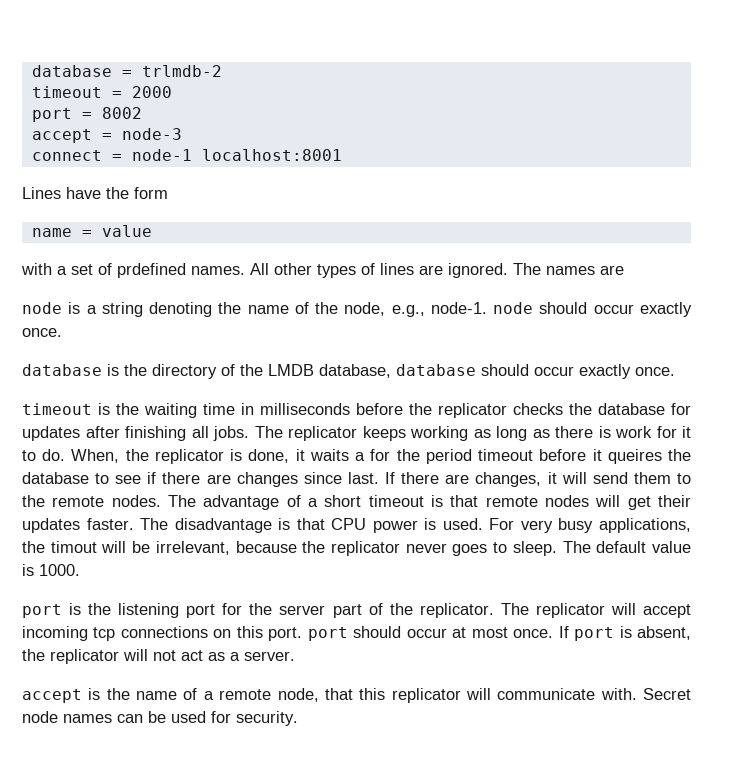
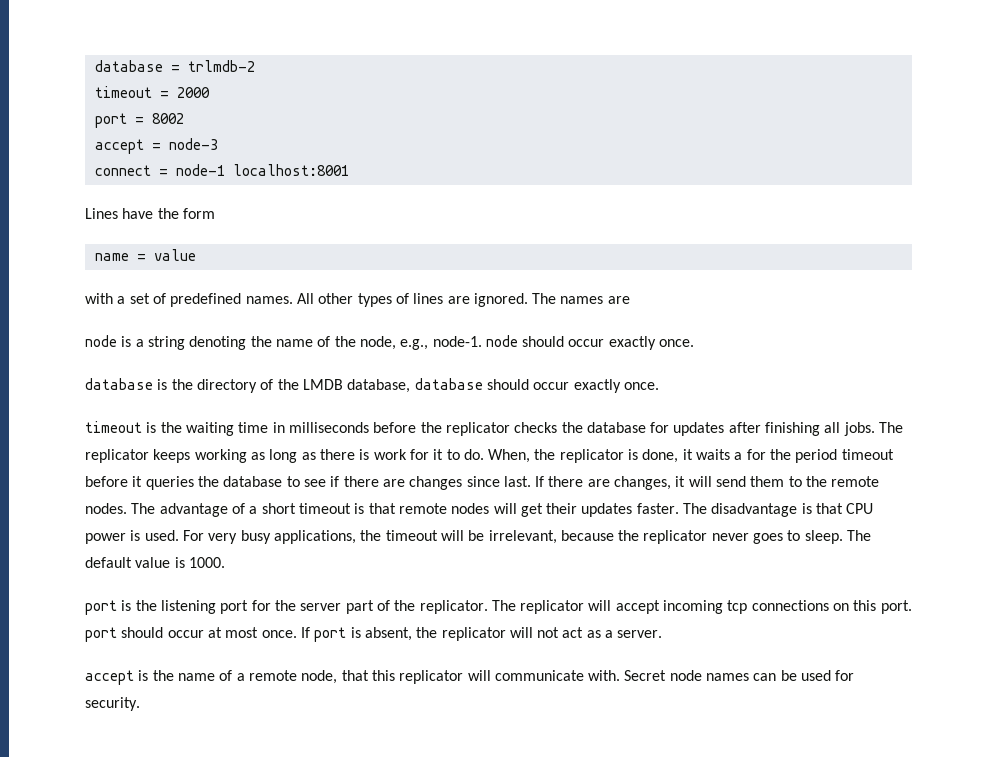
[117,263,186,278] prdefined -> [170,293,242,307] predefined
[607,449,662,464] queires -> [145,476,194,490] queries
[50,541,97,553] timout -> [385,530,438,541] timeout

